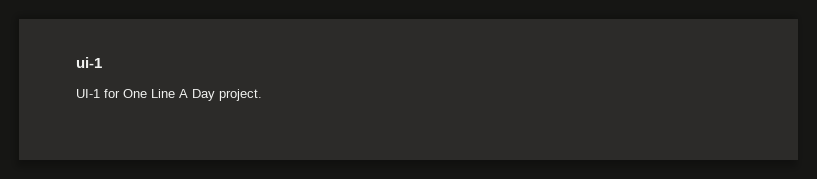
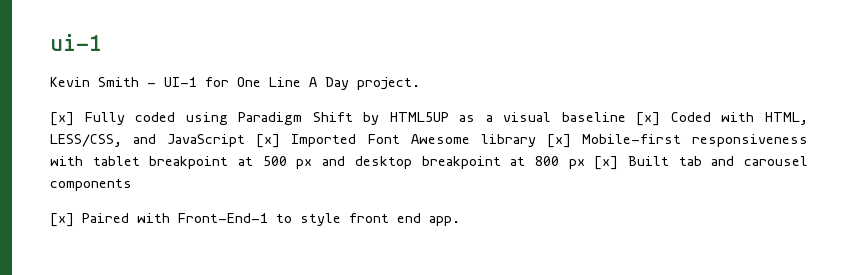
(102, 62) none -> [50,77,156,87] Kevin Smith -
(262, 95) none -> [50,112,808,126] [50,134,809,148] [50,156,808,170] [50,179,132,191] [50,213,460,227] // [x] Fully coded using Paradigm Shift by HTML5UP as a visual baseline [x] Coded with HTML, LESS/CSS, and JavaScript [x] Imported Font Awesome library [x] Mobile-first responsiveness with tablet breakpoint at 500 px and desktop breakpoint at 800 px [x] Built tab and carousel components // [x] Paired with Front-End-1 to style front end app.

